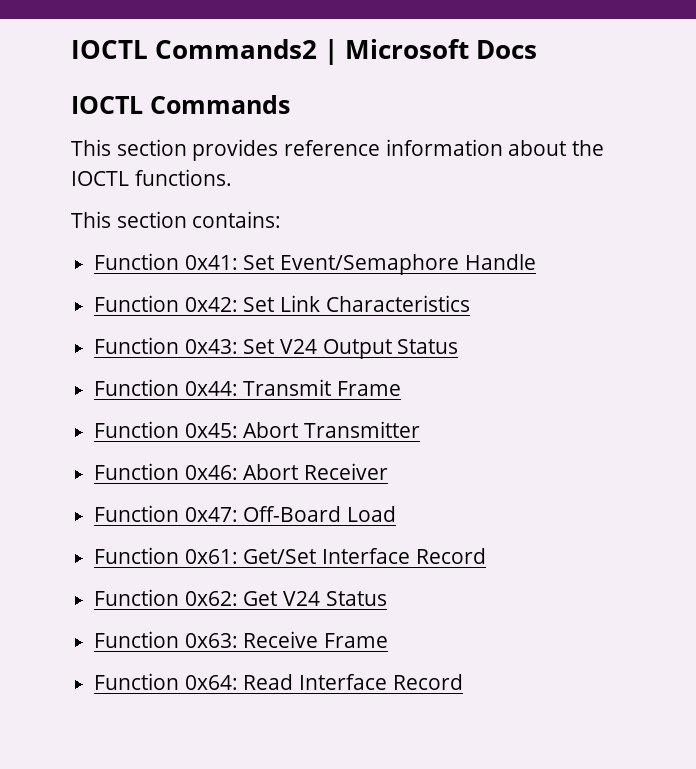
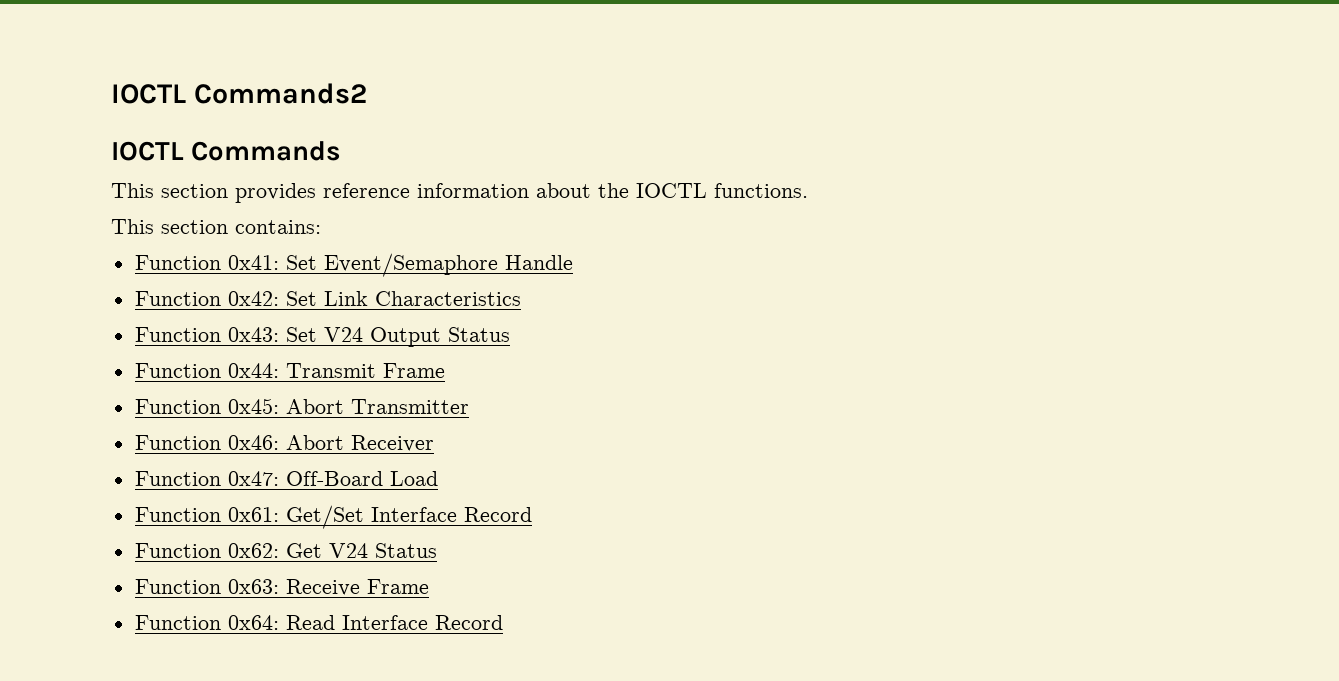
[324,39,537,65] | Microsoft Docs -> (367, 93) none

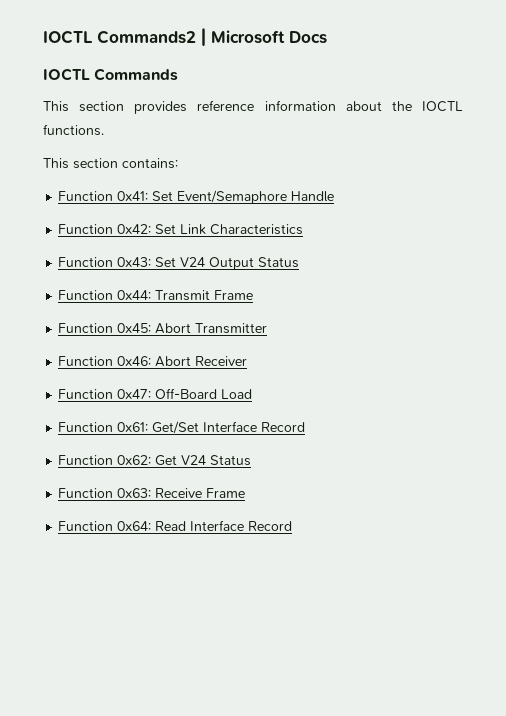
(367, 93) none -> [201,28,327,46] | Microsoft Docs

